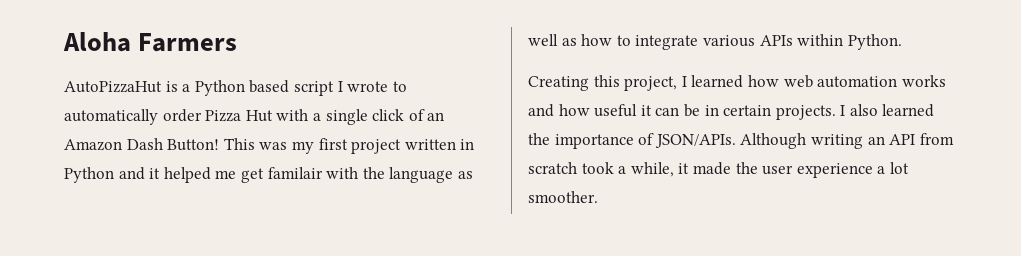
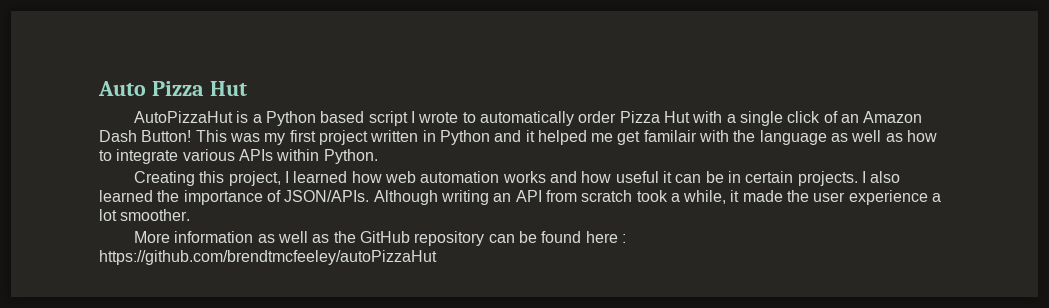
[63,32,238,52] Aloha Farmers -> [98,81,247,96] Auto Pizza Hut
(598, 197) none -> [134,231,626,246] [99,250,437,265] // More information as well as the GitHub repository can be found here : https://github.com/brendtmcfeeley/autoPizzaHut

